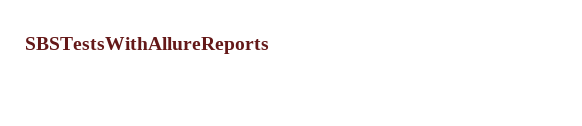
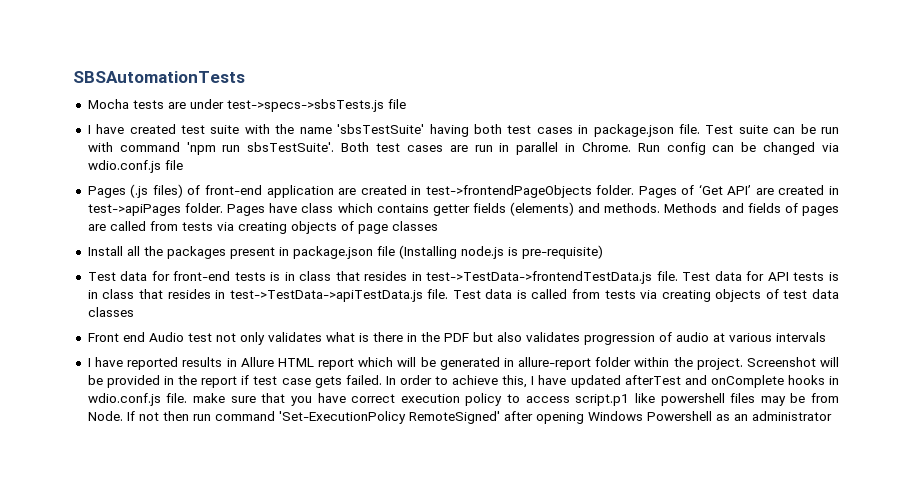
[25,37,269,54] SBSTestsWithAllureReports -> [73,71,245,83] [87,99,406,112] [87,124,840,137] [87,142,840,155] [87,160,183,173] [87,184,839,198] [87,202,839,216] [87,221,438,234] [87,245,603,259] [87,271,839,284] [87,289,839,302] [87,307,134,317] [87,332,826,345] [87,357,839,370] [87,375,840,388] [87,393,839,406] [87,411,832,424] SBSAutomationTests // Mocha tests are under test->specs->sbsTests.js file // I have created test suite with the name 'sbsTestSuite' having both test cases in package.json file. Test suite can be run with command 'npm run sbsTestSuite'. Both test cases are run in parallel in Chrome. Run config can be changed via wdio.conf.js file // Pages (.js files) of front-end application are created in test->frontendPageObjects folder. Pages of ‘Get API’ are created in test->apiPages folder. Pages have class which contains getter fields (elements) and methods. Methods and fields of pages are called from tests via creating objects of page classes // Install all the packages present in package.json file (Installing node.js is pre-requisite) // Test data for front-end tests is in class that resides in test->TestData->frontendTestData.js file. Test data for API tests is in class that resides in test->TestData->apiTestData.js file. Test data is called from tests via creating objects of test data classes // Front end Audio test not only validates what is there in the PDF but also validates progression of audio at various intervals // I have reported results in Allure HTML report which will be generated in allure-report folder within the project. Screenshot will be provided in the report if test case gets failed. In order to achieve this, I have updated afterTest and onComplete hooks in wdio.conf.js file. make sure that you have correct execution policy to access script.p1 like powershell files may be from Node. If not then run command 'Set-ExecutionPolicy RemoteSigned' after opening Windows Powershell as an administrator

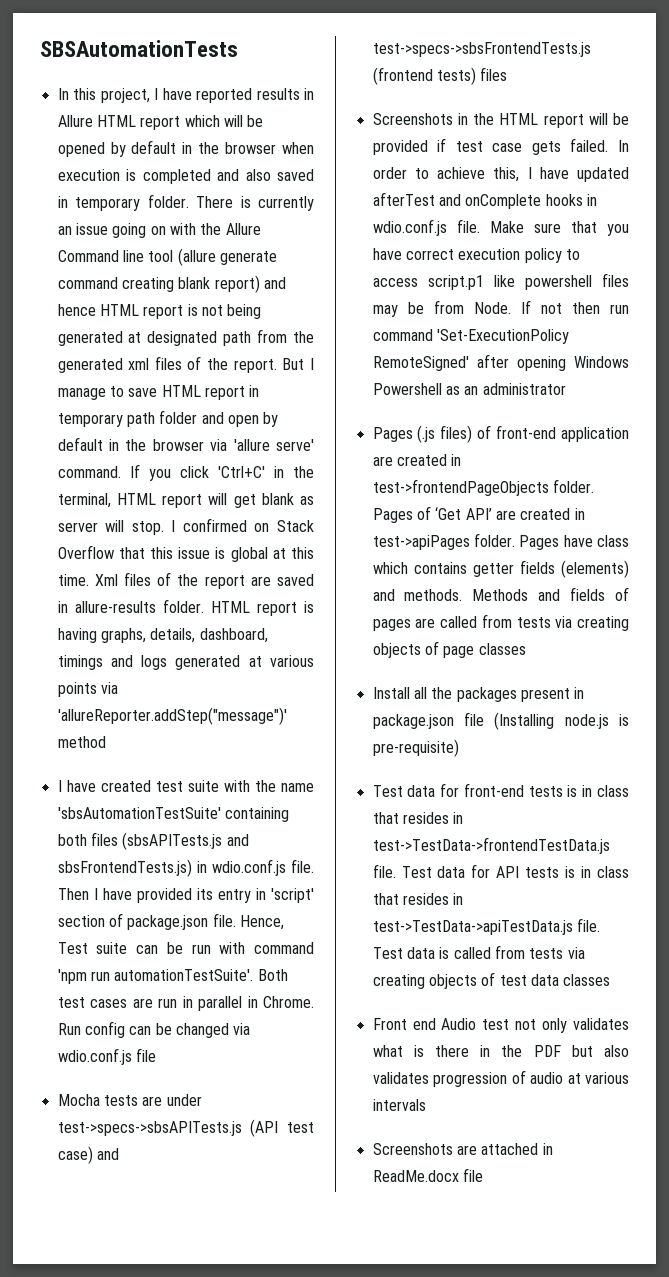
[87,99,406,112] Mocha tests are under test->specs->sbsTests.js file -> [57,88,314,103] [57,115,264,130] [57,140,314,157] [57,169,314,184] [57,194,314,211] [57,223,261,238] [57,248,277,266] [57,275,286,293] [57,304,262,319] [57,329,314,346] [57,356,314,373] [57,385,260,400] [57,410,279,427] [57,437,314,451] [57,464,314,481] [57,493,314,508] [57,518,314,535] [57,545,314,562] [57,572,314,589] [57,599,314,616] [57,628,268,643] [57,655,314,670] [57,682,118,697] [57,707,287,725] [57,736,106,748] In this project, I have reported results in Allure HTML report which will be opened by default in the browser when execution is completed and also saved in temporary folder. There is currently an issue going on with the Allure Command line tool (allure generate command creating blank report) and hence HTML report is not being generated at designated path from the generated xml files of the report. But I manage to save HTML report in temporary path folder and open by default in the browser via 'allure serve' command. If you click 'Ctrl+C' in the terminal, HTML report will get blank as server will stop. I confirmed on Stack Overflow that this issue is global at this time. Xml files of the report are saved in allure-results folder. HTML report is having graphs, details, dashboard, timings and logs generated at various points via 'allureReporter.addStep("message")' method
[337,124,589,137] 'sbsTestSuite' having both test cases in -> [57,807,289,822] [57,832,249,850] [57,859,314,877] [57,888,314,903] [57,913,123,927] 'sbsAutomationTestSuite' containing both files (sbsAPITests.js and sbsFrontendTests.js) in wdio.conf.js file. Then I have provided its entry in 'script' section of
(700, 129) none -> [239,915,284,930] Hence,
[247,142,335,152] sbsTestSuite'. -> [114,969,254,981] automationTestSuite'.
(183, 165) none -> [57,1094,202,1106] [57,1119,314,1137] [57,1146,119,1164] [372,42,591,57] [372,67,508,85] [372,113,629,128] [372,138,629,155] [372,167,629,182] [372,192,597,209] [372,219,629,236] [372,248,580,263] [372,273,629,290] [372,300,629,317] [372,329,569,344] [372,354,629,371] [372,383,566,395] // Mocha tests are under test->specs->sbsAPITests.js (API test case) and test->specs->sbsFrontendTests.js (frontend tests) files // Screenshots in the HTML report will be provided if test case gets failed. In order to achieve this, I have updated afterTest and onComplete hooks in wdio.conf.js file. Make sure that you have correct execution policy to access script.p1 like powershell files may be from Node. If not then run command 'Set-ExecutionPolicy RemoteSigned' after opening Windows Powershell as an administrator
[87,357,839,370] [87,375,840,388] [87,393,839,406] [87,411,832,424] I have reported results in Allure HTML report which will be generated in allure-report folder within the project. Screenshot will be provided in the report if test case gets failed. In order to achieve this, I have updated afterTest and onComplete hooks in wdio.conf.js file. make sure that you have correct execution policy to access script.p1 like powershell files may be from Node. If not then run command 'Set-ExecutionPolicy RemoteSigned' after opening Windows Powershell as an administrator -> [372,1143,553,1155] [372,1168,483,1182] Screenshots are attached in ReadMe.docx file

